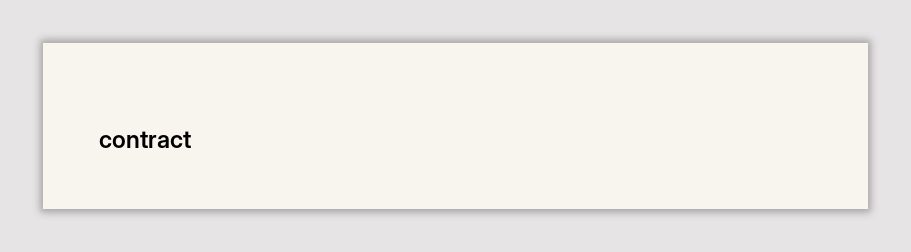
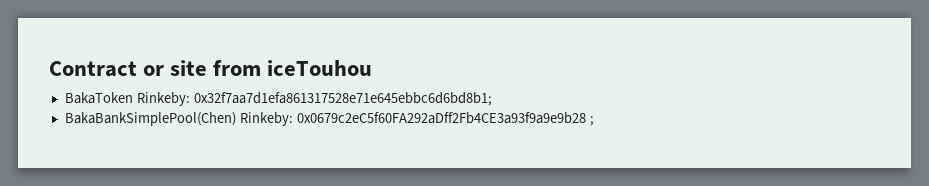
[99,131,191,148] contract -> [49,60,373,77] [64,92,492,106] [64,112,594,126] Contract or site from iceTouhou // BakaToken Rinkeby: 0x32f7aa7d1efa861317528e71e645ebbc6d6bd8b1; // BakaBankSimplePool(Chen) Rinkeby: 0x0679c2eC5f60FA292aDff2Fb4CE3a93f9a9e9b28 ;

